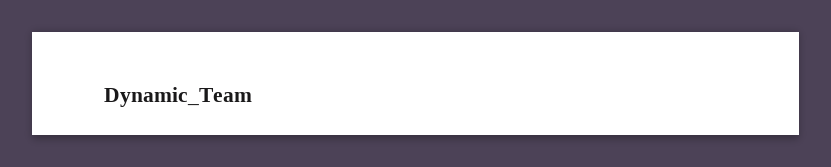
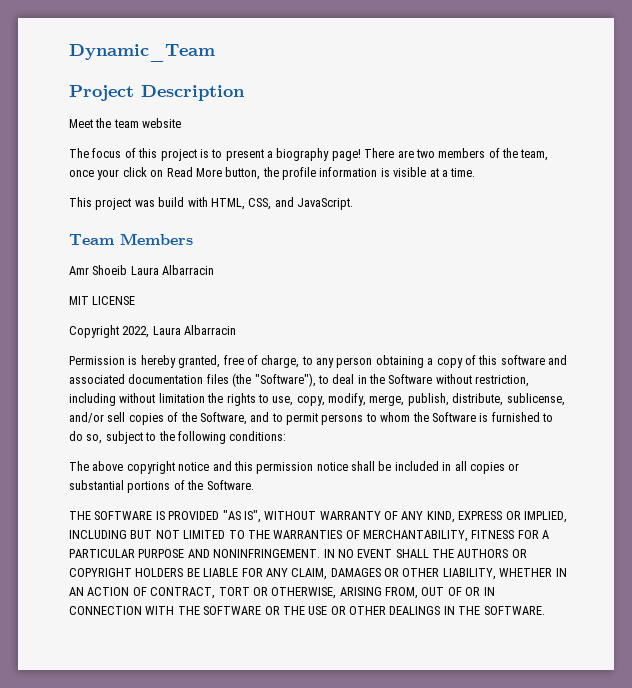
(252, 97) none -> [69,85,245,101] [69,118,182,128] [69,148,549,161] [69,167,476,180] [69,197,353,210] [69,233,193,245] [69,265,215,275] [69,296,136,305] [69,325,237,338] [69,355,567,368] [69,373,530,387] [69,393,565,406] [69,412,553,425] [69,431,287,444] [69,461,520,474] [69,480,254,493] [69,510,567,523] [69,530,550,542] [69,549,527,558] [69,568,567,580] [69,587,495,599] [69,606,545,615] // Project Description // Meet the team website // The focus of this project is to present a biography page! There are two members of the team, once your click on Read More button, the profile information is visible at a time. // This project was build with HTML, CSS, and JavaScript. // Team Members // Amr Shoeib Laura Albarracin // MIT LICENSE // Copyright 2022, Laura Albarracin // Permission is hereby granted, free of charge, to any person obtaining a copy of this software and associated documentation files (the "Software"), to deal in the Software without restriction, including without limitation the rights to use, copy, modify, merge, publish, distribute, sublicense, and/or sell copies of the Software, and to permit persons to whom the Software is furnished to do so, subject to the following conditions: // The above copyright notice and this permission notice shall be included in all copies or substantial portions of the Software. // THE SOFTWARE IS PROVIDED "AS IS", WITHOUT WARRANTY OF ANY KIND, EXPRESS OR IMPLIED, INCLUDING BUT NOT LIMITED TO THE WARRANTIES OF MERCHANTABILITY, FITNESS FOR A PARTICULAR PURPOSE AND NONINFRINGEMENT. IN NO EVENT SHALL THE AUTHORS OR COPYRIGHT HOLDERS BE LIABLE FOR ANY CLAIM, DAMAGES OR OTHER LIABILITY, WHETHER IN AN ACTION OF CONTRACT, TORT OR OTHERWISE, ARISING FROM, OUT OF OR IN CONNECTION WITH THE SOFTWARE OR THE USE OR OTHER DEALINGS IN THE SOFTWARE.

